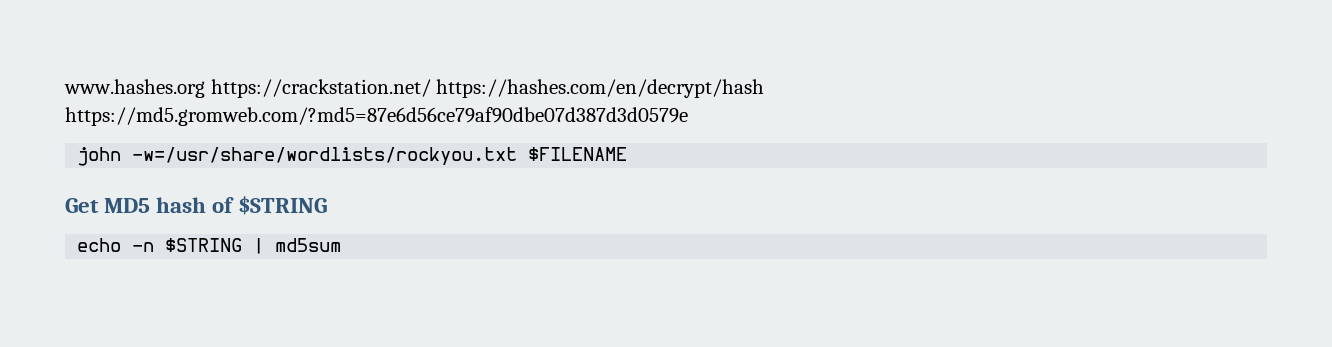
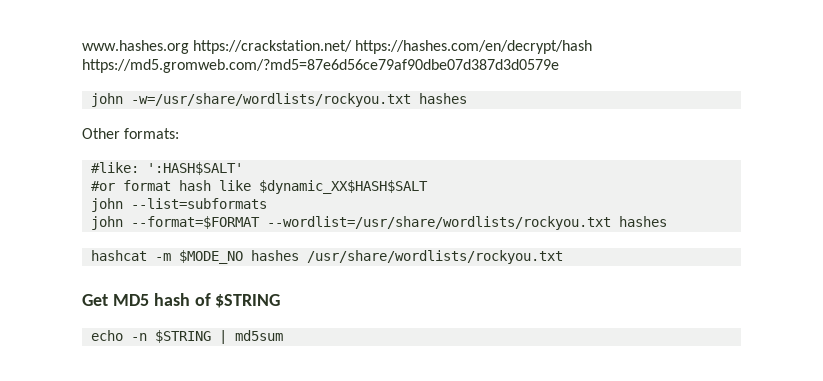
[528,147,628,161] $FILENAME -> [419,93,468,104] [82,128,180,139] [91,162,244,175] [91,180,429,194] [91,198,268,212] [91,216,668,230] [91,250,564,264] hashes // Other formats: // #like: ':HASH$SALT' // #or format hash like $dynamic_XX$HASH$SALT // john --list=subformats // john --format=$FORMAT --wordlist=/usr/share/wordlists/rockyou.txt hashes // hashcat -m $MODE_NO hashes /usr/share/wordlists/rockyou.txt

